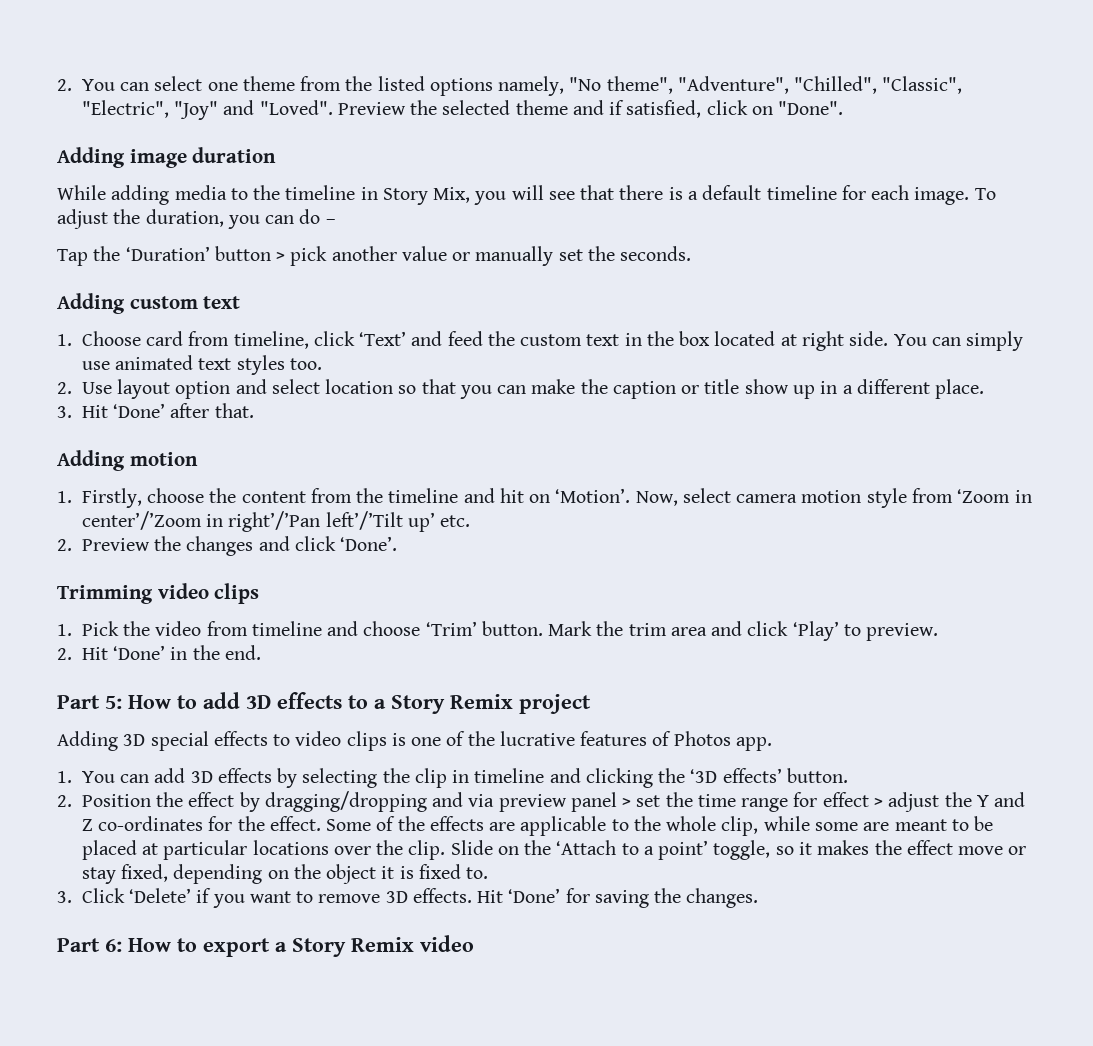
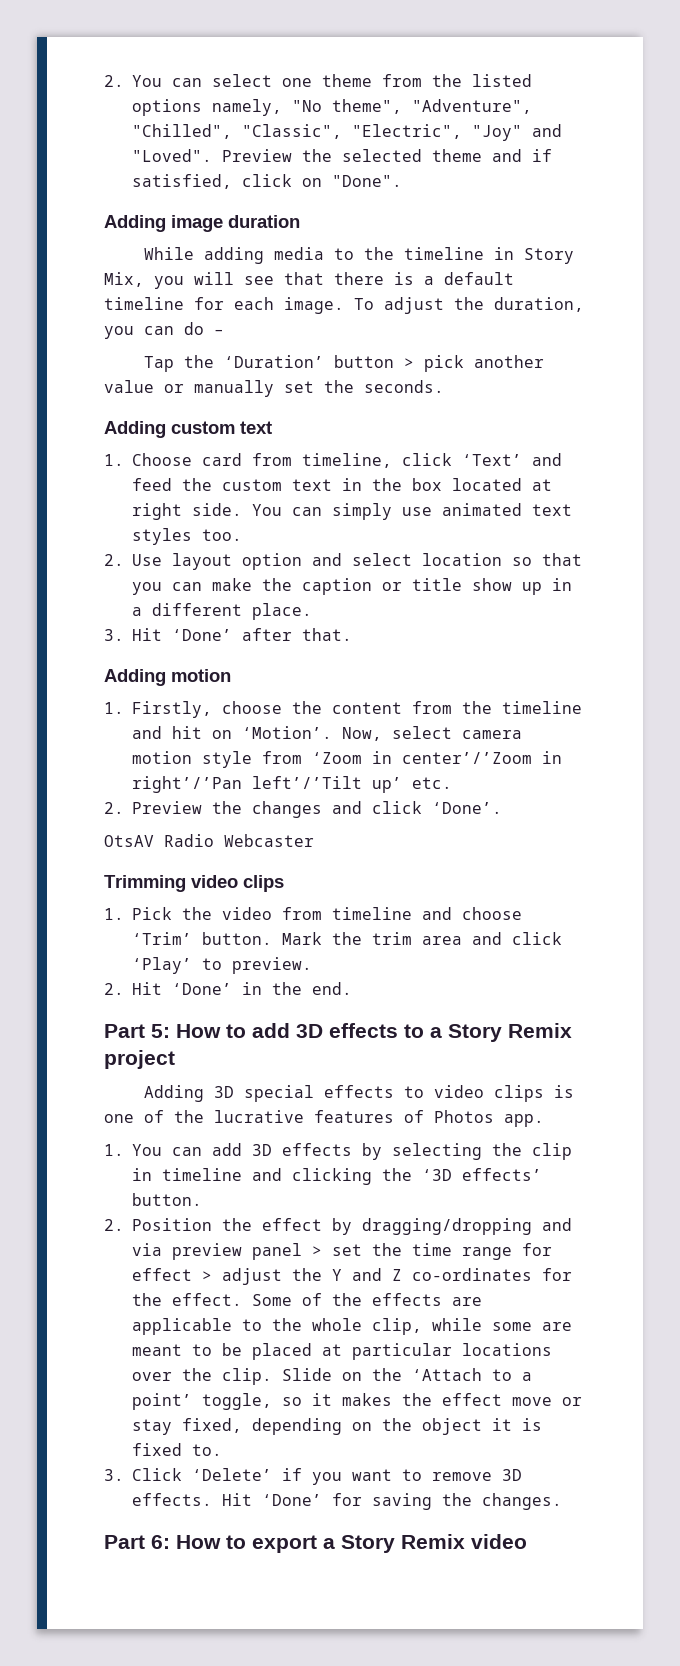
(398, 543) none -> [104,834,314,847] // OtsAV Radio Webcaster

